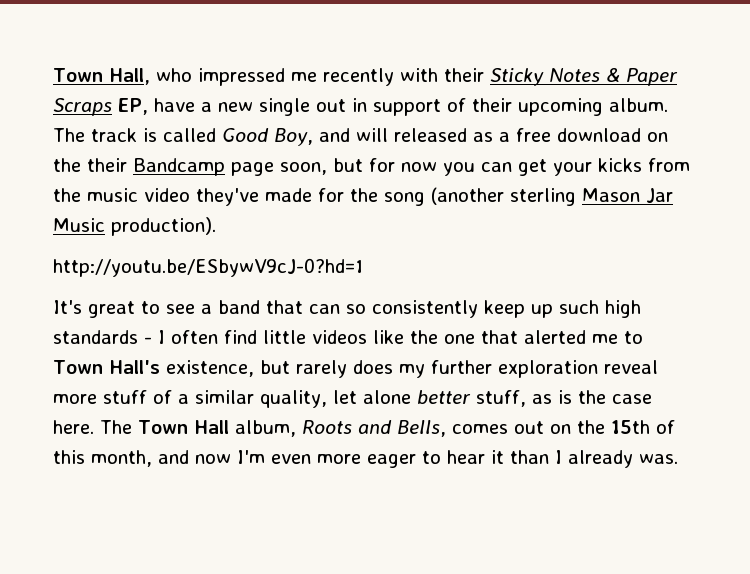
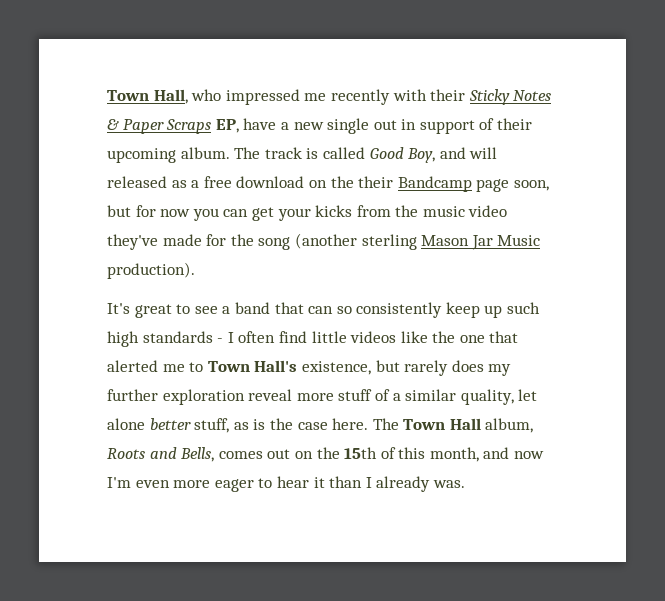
[53,258,363,277] // http://youtu.be/ESbywV9cJ-0?hd=1 -> (195, 270) none

